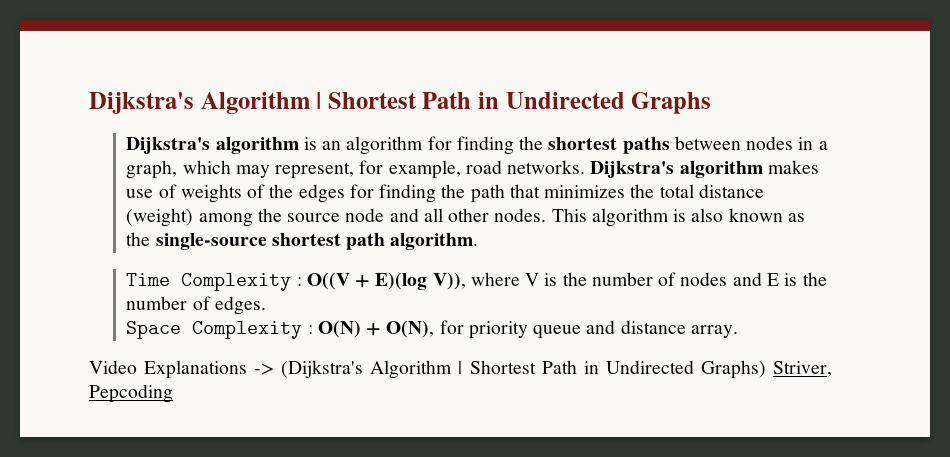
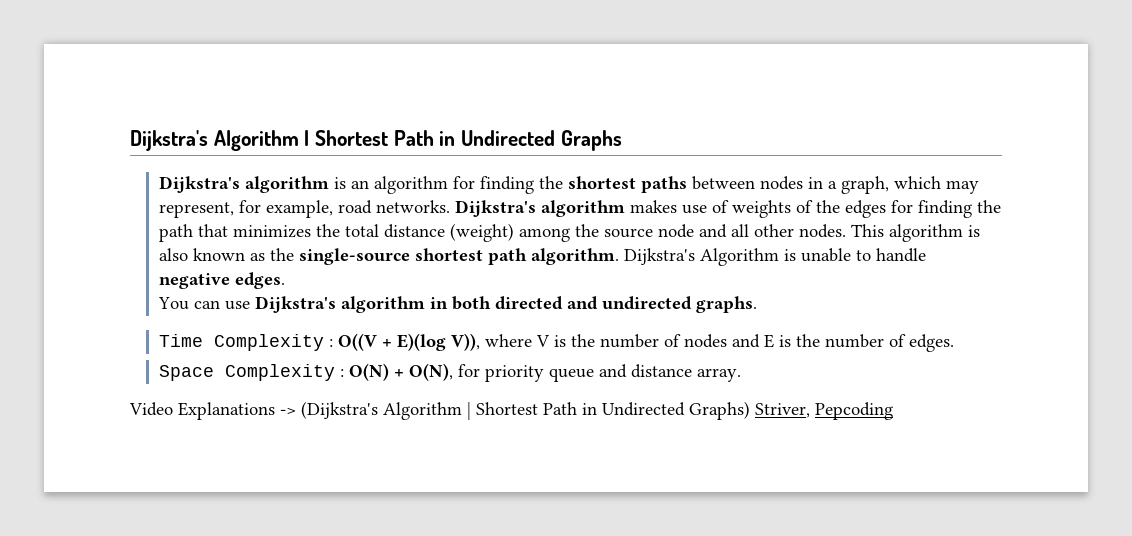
(479, 241) none -> [624,248,927,266] [159,272,286,289] [158,296,758,313] Dijkstra's Algorithm is unable to handle negative edges. // You can use Dijkstra's algorithm in both directed and undirected graphs.

